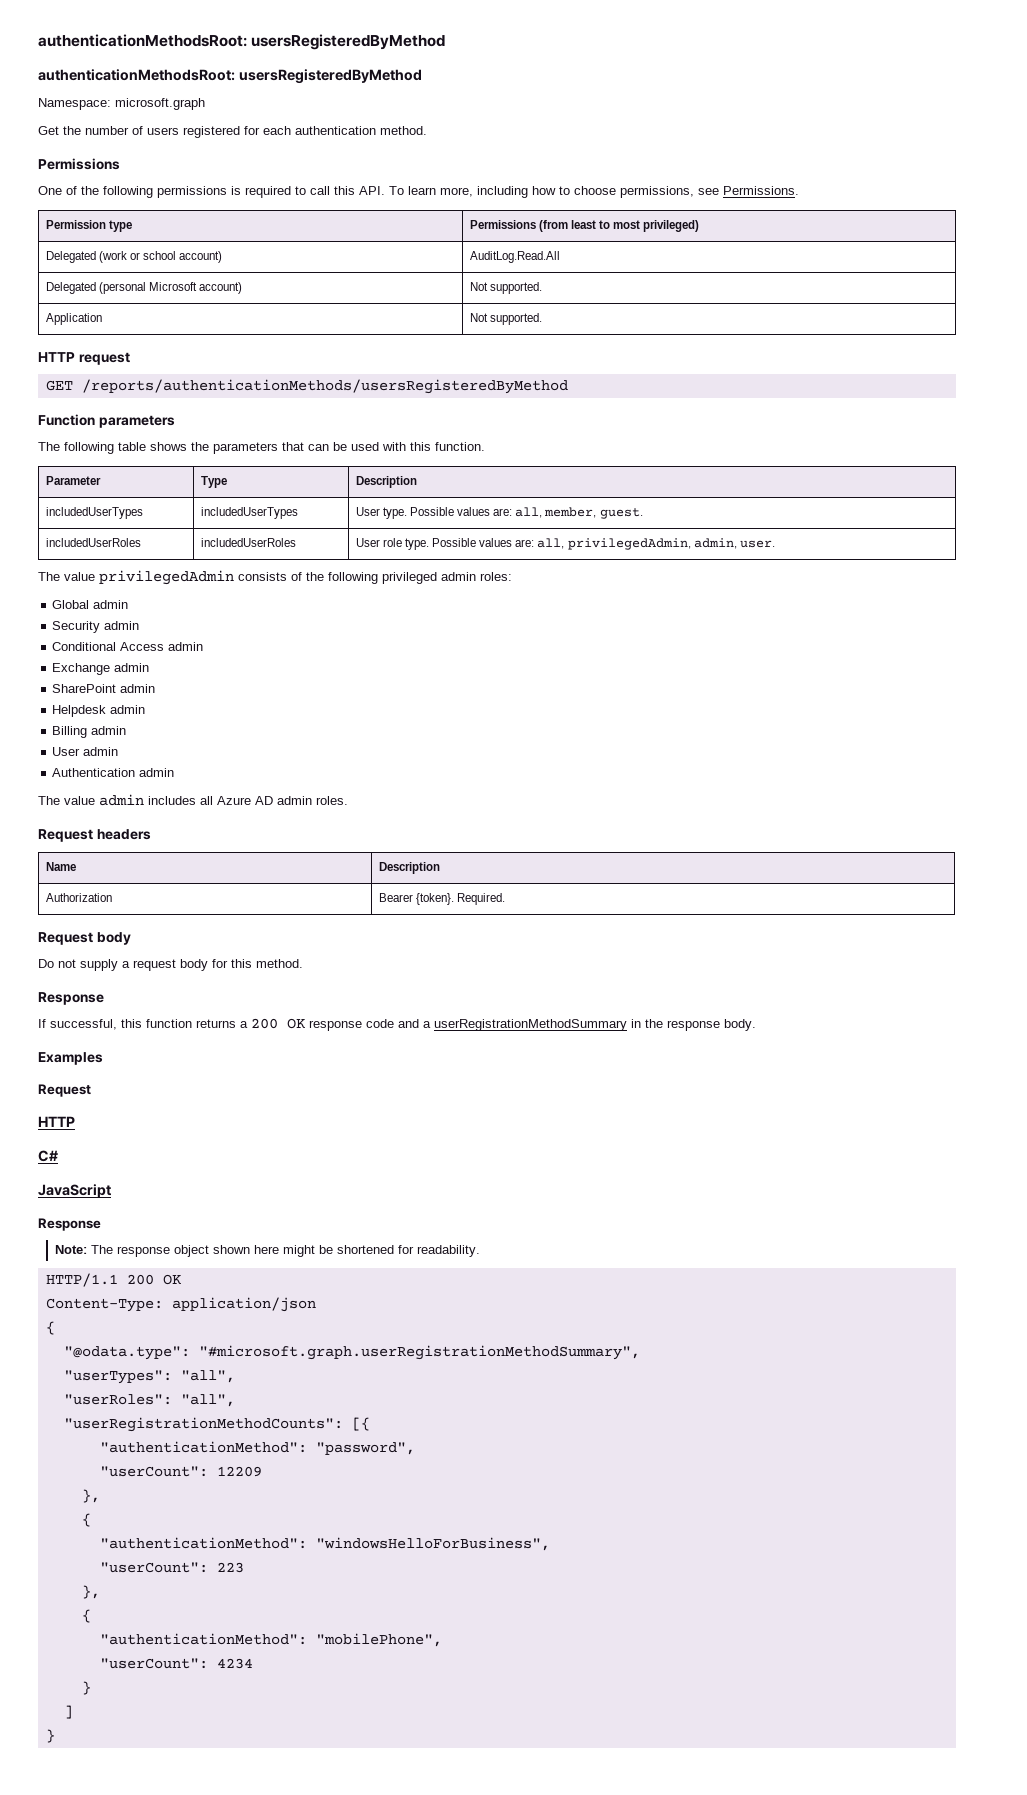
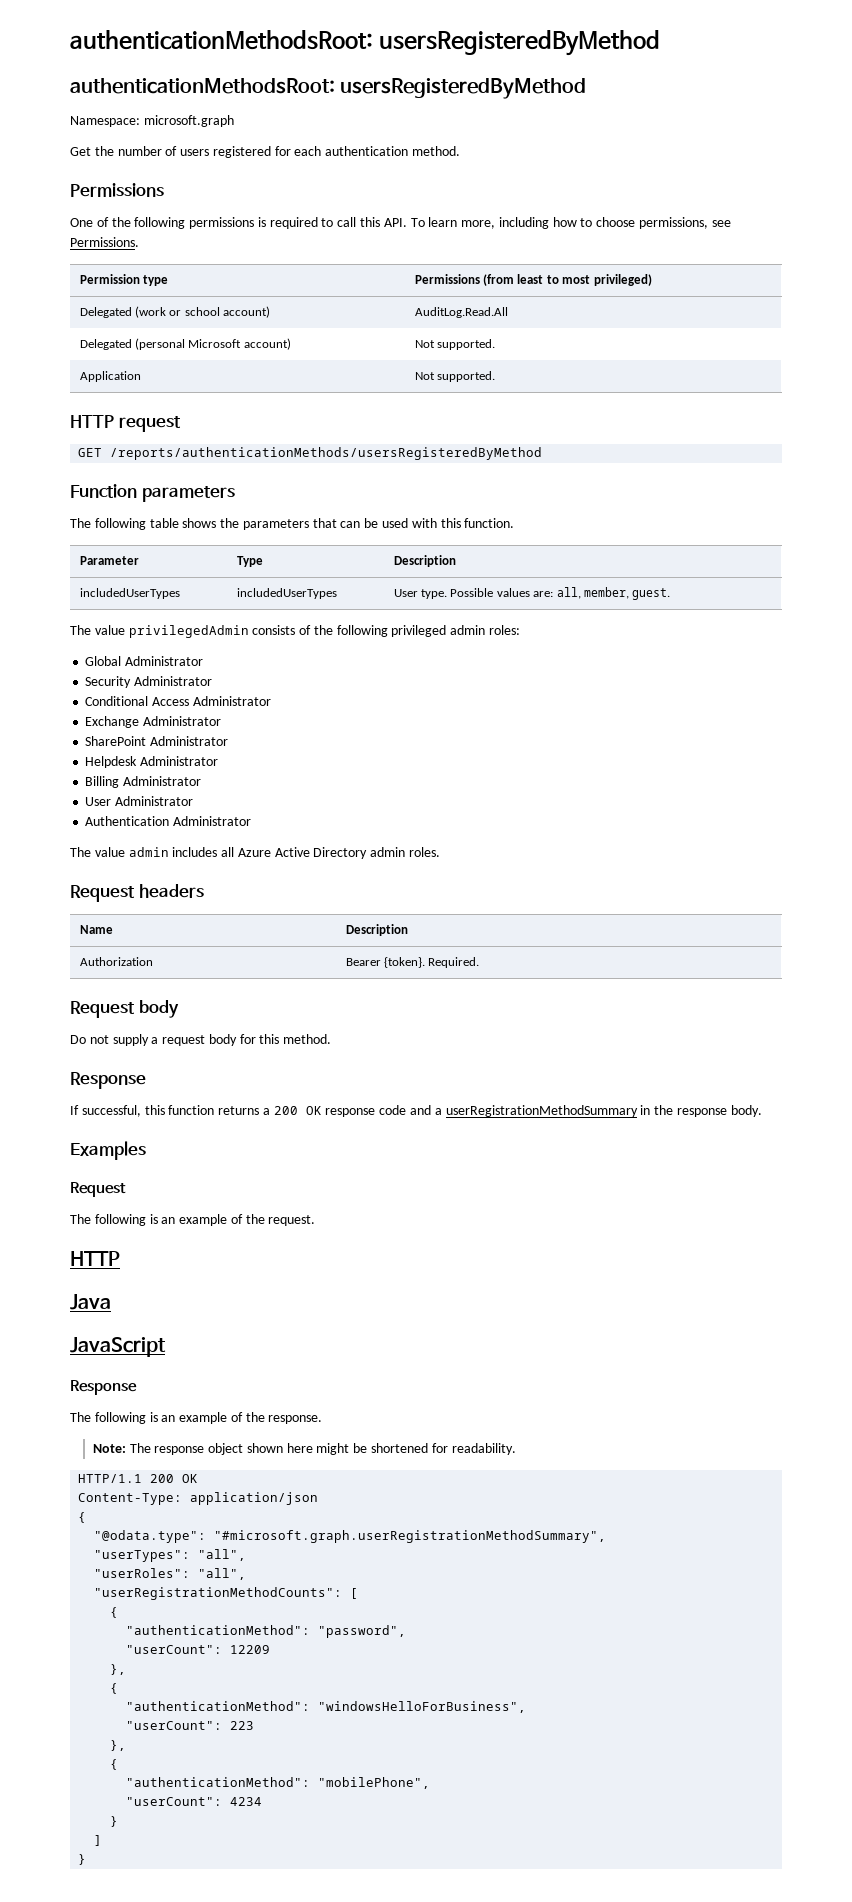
[45,538,141,547] [200,538,296,547] [355,538,775,550] // includedUserRoles | includedUserRoles | User role type. Possible values are: all, privilegedAdmin, admin, user. -> (671, 594) none
[93,600,129,609] admin -> [125,656,204,666] Administrator
[104,621,140,630] admin -> [134,676,213,686] Administrator
[168,642,204,651] admin -> [192,696,271,706] Administrator
[114,663,150,672] admin -> [143,716,222,726] Administrator
[120,684,156,693] admin -> [150,736,229,746] Administrator
[110,705,146,714] admin -> [140,756,219,766] Administrator
[91,726,127,735] [52,747,119,756] admin // User admin -> [123,776,202,786] [85,796,194,806] Administrator // User Administrator
[139,768,175,777] admin -> [173,816,252,826] Administrator
[255,796,273,805] AD -> [274,847,368,859] Active Directory
(91, 1090) none -> [70,1214,316,1226] // The following is an example of the request.
[38,1150,58,1162] C# -> [70,1294,111,1310] Java
(101, 1224) none -> [70,1412,323,1424] // The following is an example of the response.
[351,1417,370,1431] [{ -> [350,1588,359,1599] [110,1607,119,1618] [ // {

